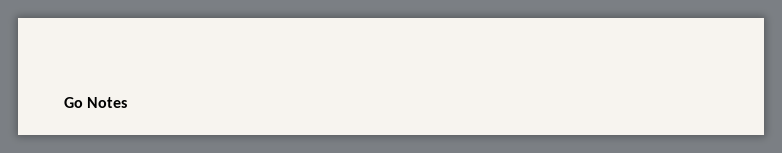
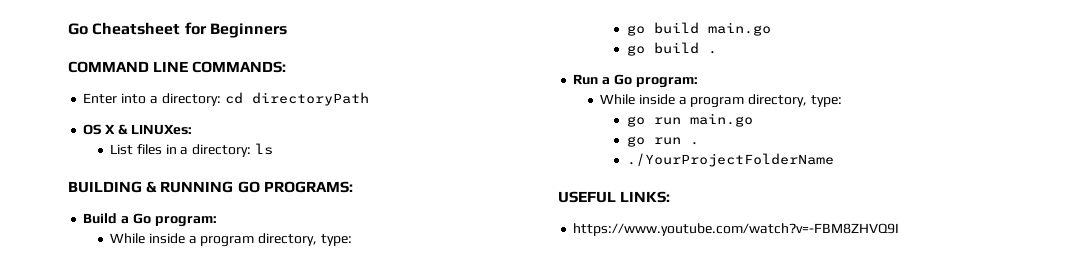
[64,97,128,108] Go Notes -> [68,22,287,38] [68,61,287,73] [83,92,369,106] [83,124,192,135] [110,143,274,157] [68,181,353,193] [83,213,217,227] [110,233,353,247] [626,22,771,36] [626,42,717,56] [573,74,698,88] [600,94,843,108] [626,113,753,127] [626,136,699,147] [626,153,834,167] [558,191,671,203] [573,223,900,236] Go Cheatsheet for Beginners // COMMAND LINE COMMANDS: // Enter into a directory: cd directoryPath // OS X & LINUXes: // List files in a directory: ls // BUILDING & RUNNING GO PROGRAMS: // Build a Go program: // While inside a program directory, type: // go build main.go // go build . // Run a Go program: // While inside a program directory, type: // go run main.go // go run . // ./YourProjectFolderName // USEFUL LINKS: // https://www.youtube.com/watch?v=-FBM8ZHVQ9I

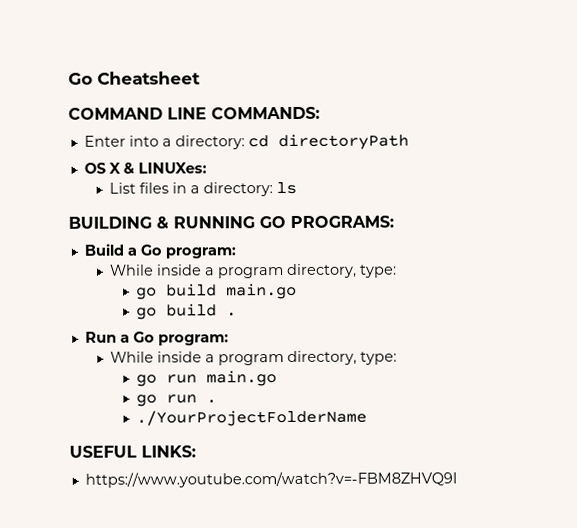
[184,22,287,38] for Beginners -> (201, 78) none

